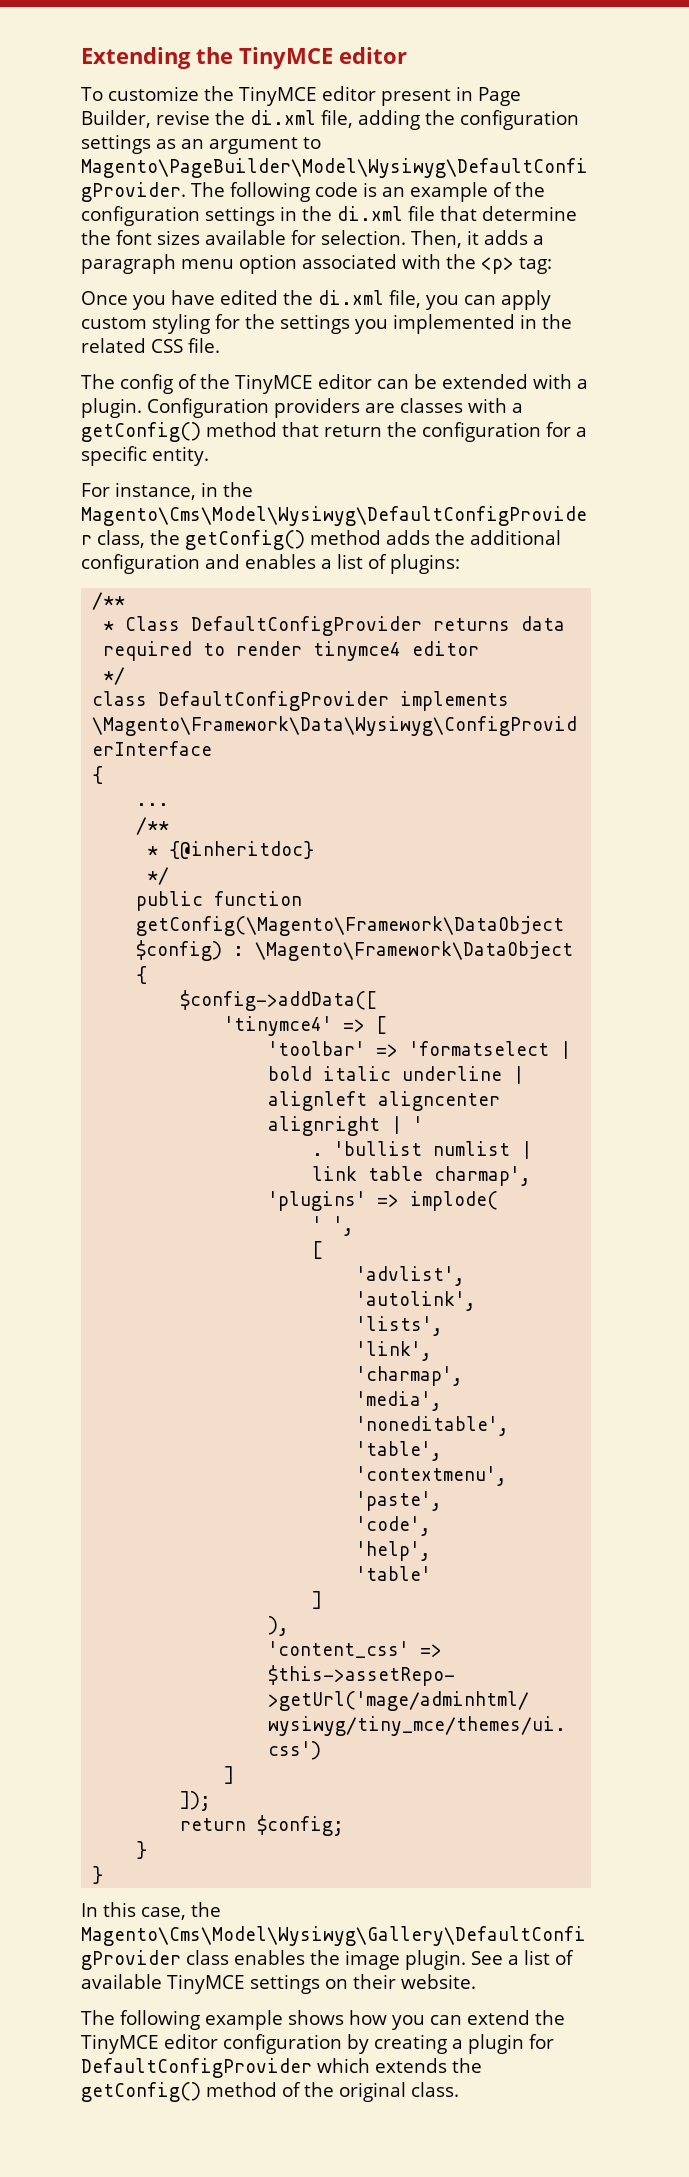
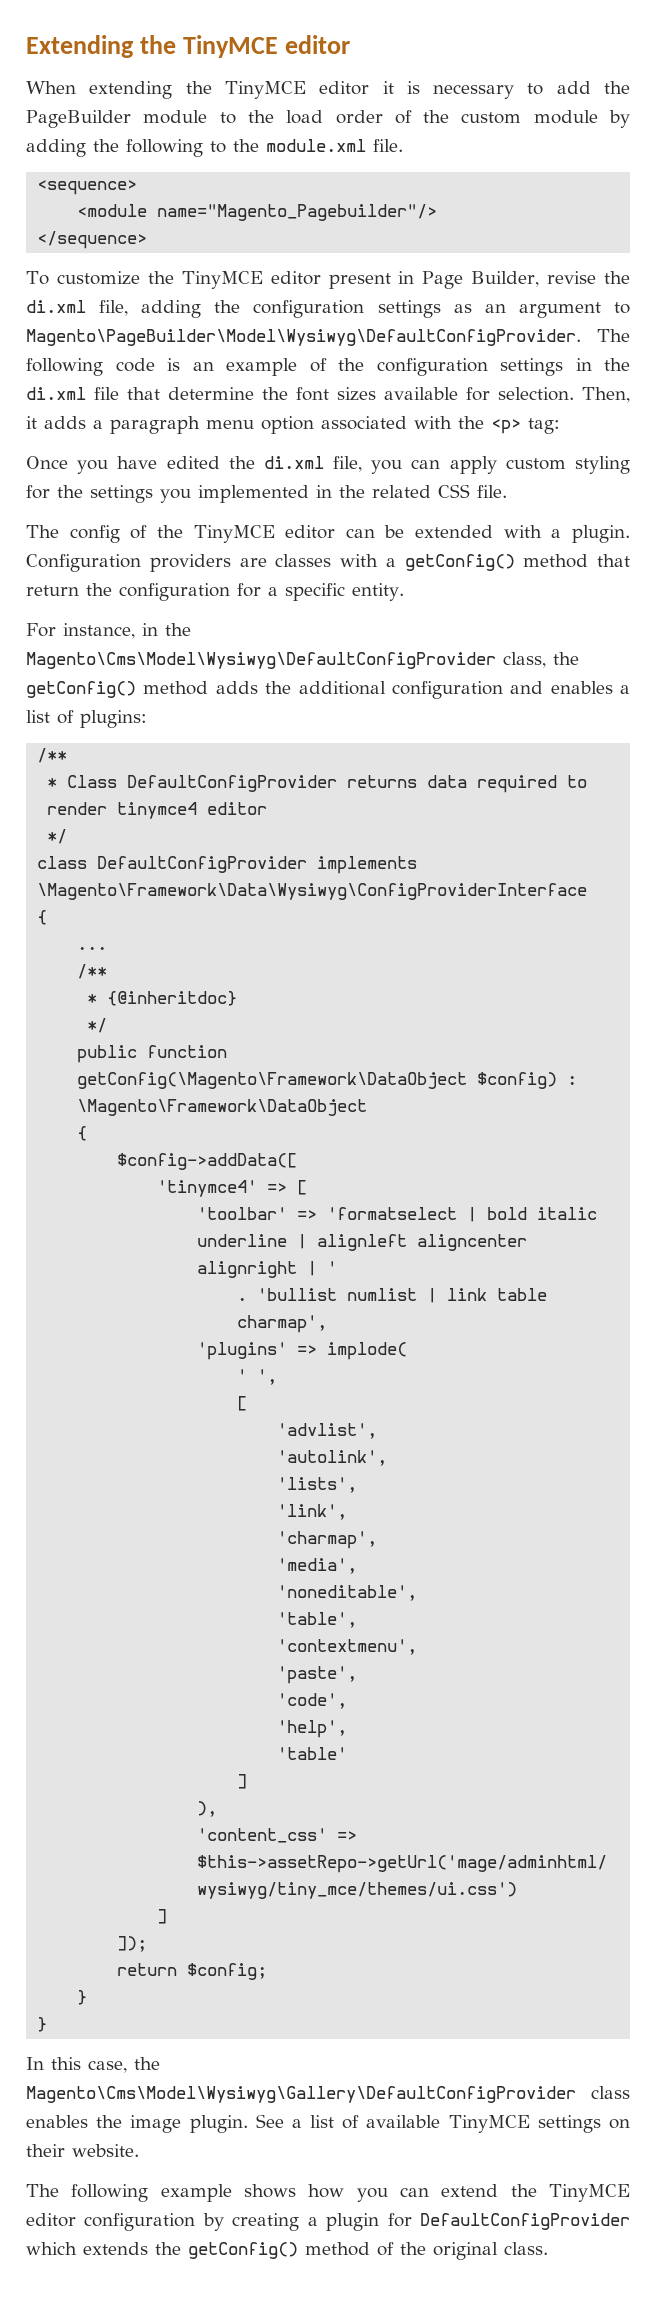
(407, 55) none -> [26,81,630,99] [26,110,630,128] [26,139,403,157] [37,180,138,195] [77,204,438,221] [37,231,148,249] // When extending the TinyMCE editor it is necessary to add the PageBuilder module to the load order of the custom module by adding the following to the module.xml file. // <sequence> // <module name="Magento_Pagebuilder"/> // </sequence>

